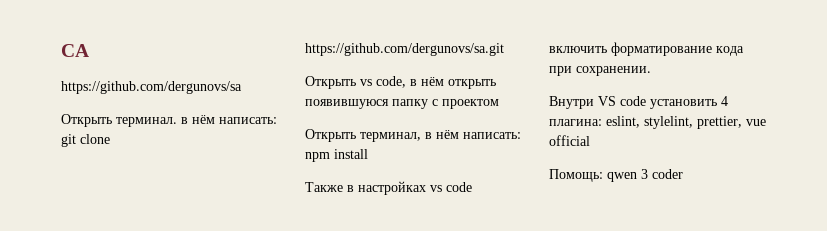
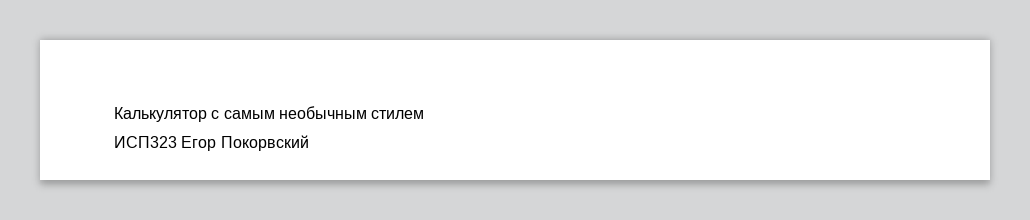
[61,44,89,57] [61,81,242,94] [61,114,277,127] [61,134,110,147] [305,43,504,56] [305,76,496,89] [305,99,499,109] [305,129,521,142] [305,149,368,162] [305,181,472,195] [549,42,744,56] [549,66,651,76] [549,96,728,109] [549,116,766,129] [549,135,590,146] [549,169,683,182] СА // https://github.com/dergunovs/sa // Открыть терминал. в нём написать: git clone https://github.com/dergunovs/sa.git // Открыть vs code, в нём открыть появившуюся папку с проектом // Открыть терминал, в нём написать: npm install // Также в настройках vs code включить форматирование кода при сохранении. // Внутри VS code установить 4 плагина: eslint, stylelint, prettier, vue official // Помощь: qwen 3 coder -> [114,106,425,122] [114,135,309,151] Калькулятор с самым необычным стилем // ИСП323 Егор Покорвский

